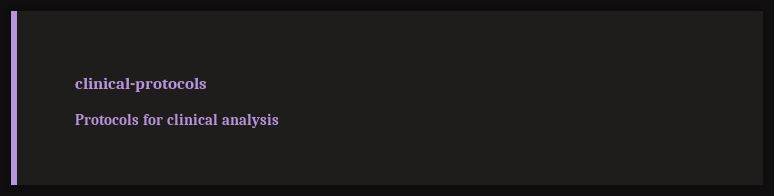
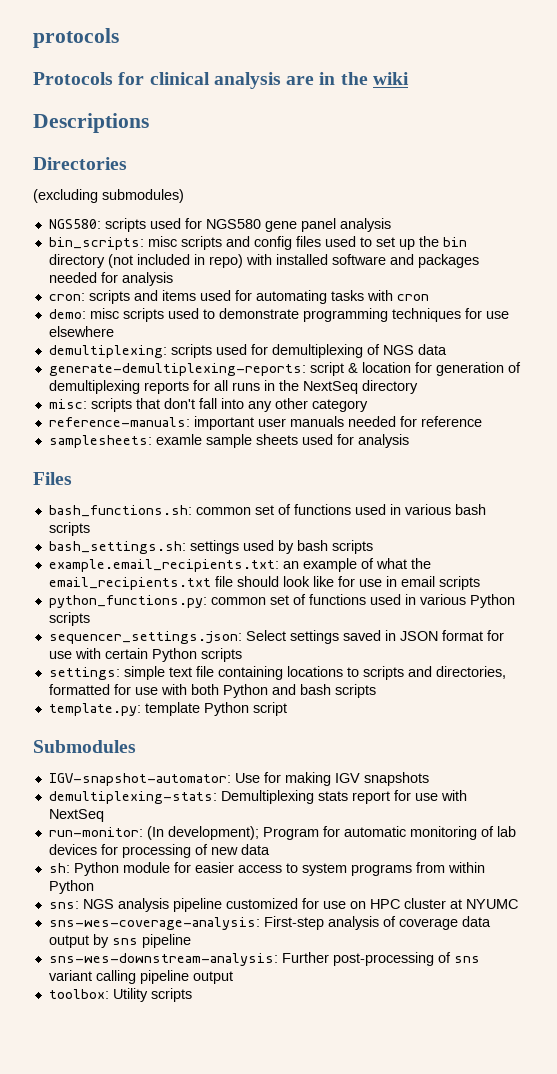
[75,77,207,92] clinical-protocols -> [33,28,119,48] protocols
(280, 120) none -> [286,72,409,85] [33,113,149,133] [33,157,127,170] [33,189,184,203] [48,218,391,232] [48,236,467,250] [48,254,479,268] [48,272,173,286] [48,290,429,304] [48,308,509,322] [48,326,114,337] [48,344,447,358] [48,362,521,376] [48,380,418,394] [48,398,368,412] [48,416,482,430] [48,434,409,448] [33,472,72,485] [48,504,486,517] [48,522,90,536] [48,540,373,554] [48,558,431,572] [48,576,480,590] [48,594,515,608] [48,612,90,626] [48,630,504,644] [48,648,242,662] [48,666,506,680] [48,684,376,698] [48,702,287,716] [33,740,136,753] [48,772,429,786] [48,790,467,804] [48,809,104,822] [48,826,516,840] [48,844,270,858] [48,862,485,876] [48,880,94,894] [48,898,518,912] [48,916,491,930] [48,934,191,948] [48,952,480,966] [48,970,233,984] [48,988,192,1002] are in the wiki // Descriptions // Directories // (excluding submodules) // NGS580: scripts used for NGS580 gene panel analysis // bin_scripts: misc scripts and config files used to set up the bin directory (not included in repo) with installed software and packages needed for analysis // cron: scripts and items used for automating tasks with cron // demo: misc scripts used to demonstrate programming techniques for use elsewhere // demultiplexing: scripts used for demultiplexing of NGS data // generate-demultiplexing-reports: script & location for generation of demultiplexing reports for all runs in the NextSeq directory // misc: scripts that don't fall into any other category // reference-manuals: important user manuals needed for reference // samplesheets: examle sample sheets used for analysis // Files // bash_functions.sh: common set of functions used in various bash scripts // bash_settings.sh: settings used by bash scripts // example.email_recipients.txt: an example of what the email_recipients.txt file should look like for use in email scripts // python_functions.py: common set of functions used in various Python scripts // sequencer_settings.json: Select settings saved in JSON format for use with certain Python scripts // settings: simple text file containing locations to scripts and directories, formatted for use with both Python and bash scripts // template.py: template Python script // Submodules // IGV-snapshot-automator: Use for making IGV snapshots // demultiplexing-stats: Demultiplexing stats report for use with NextSeq // run-monitor: (In development); Program for automatic monitoring of lab devices for processing of new data // sh: Python module for easier access to system programs from within Python // sns: NGS analysis pipeline customized for use on HPC cluster at NYUMC // sns-wes-coverage-analysis: First-step analysis of coverage data output by sns pipeline // sns-wes-downstream-analysis: Further post-processing of sns variant calling pipeline output // toolbox: Utility scripts

